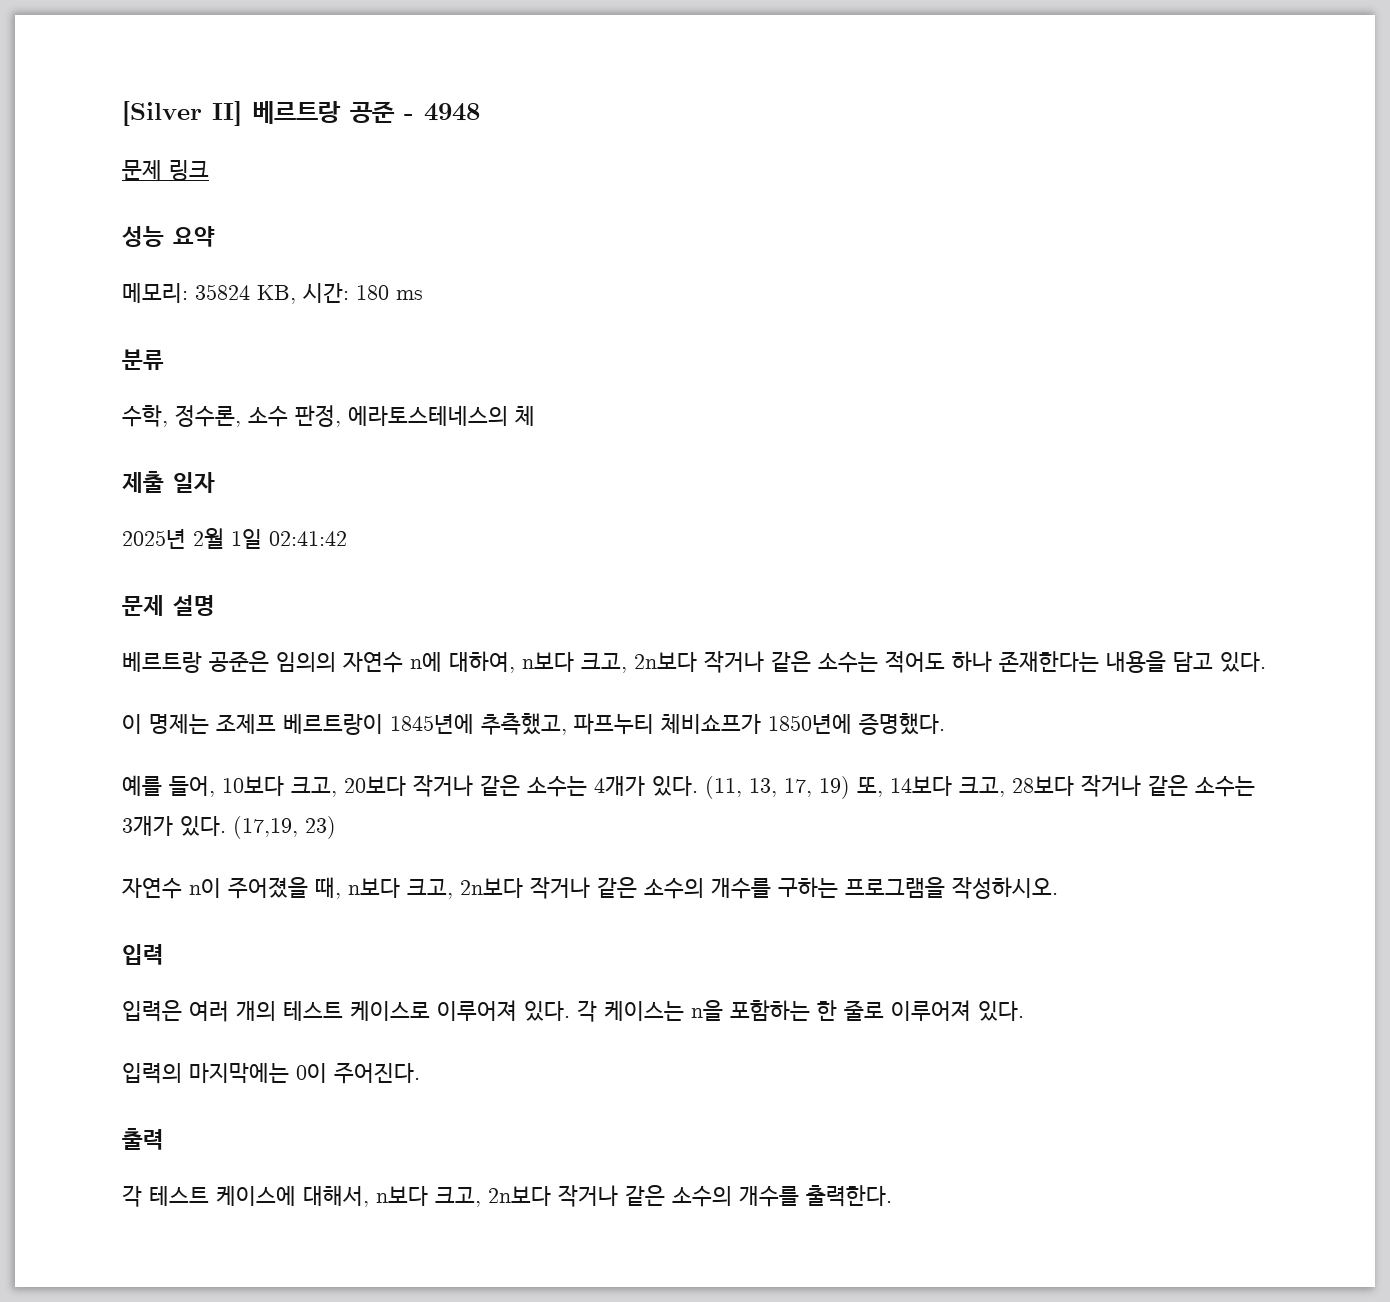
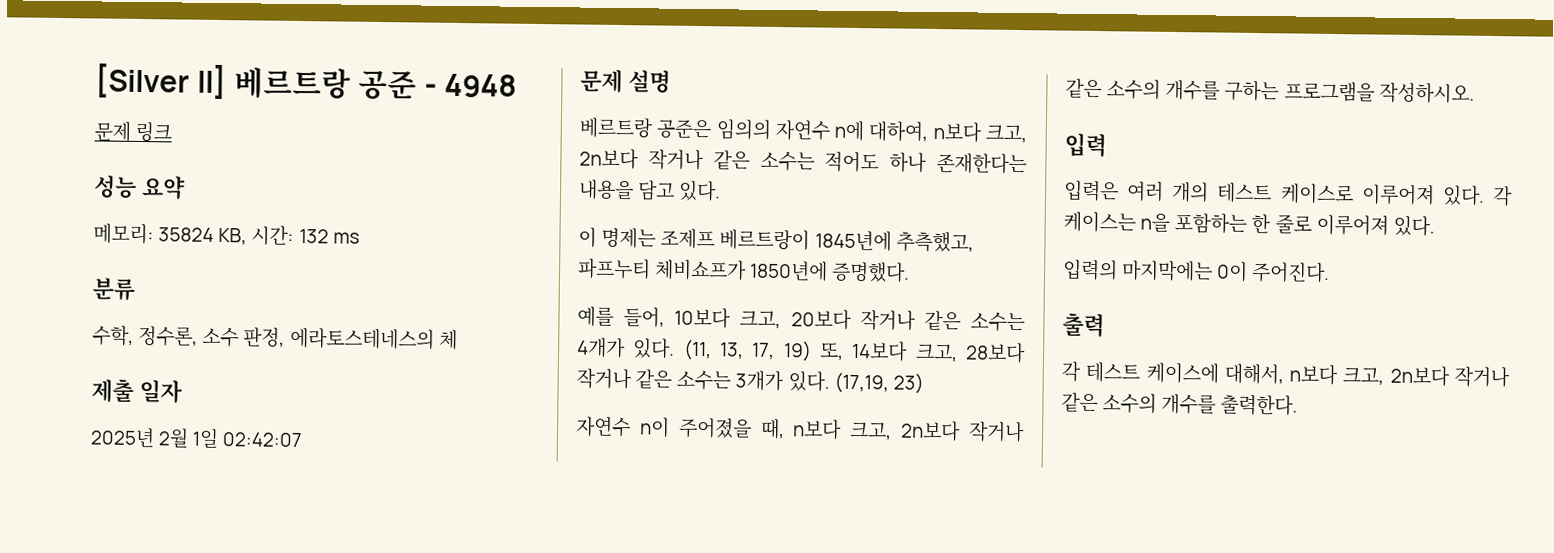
[356,285,389,300] 180 -> [298,228,329,244] 132
[269,531,347,546] 02:41:42 -> [222,432,303,448] 02:42:07

